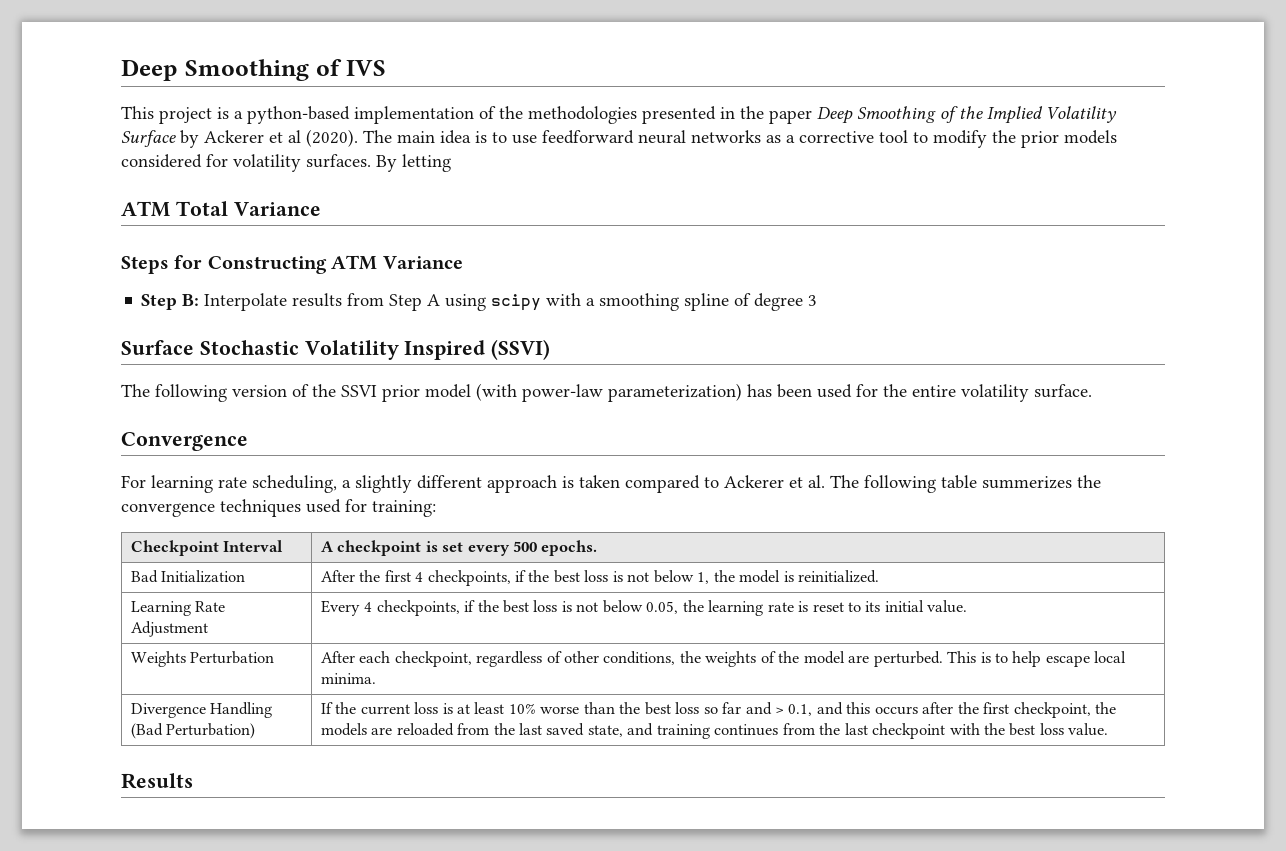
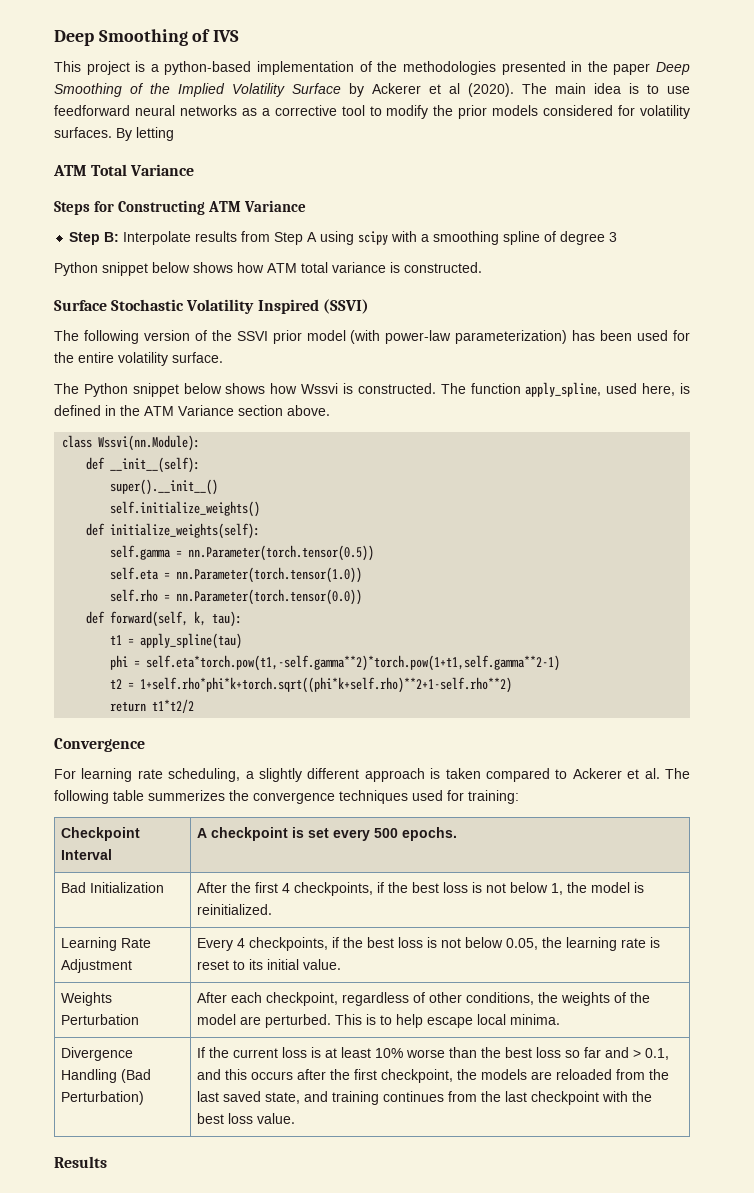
(818, 300) none -> [54,262,482,276] // Python snippet below shows how ATM total variance is constructed.
(1092, 391) none -> [54,382,690,397] [54,405,330,416] [62,435,201,451] [86,457,201,473] [110,479,219,495] [110,501,261,517] [86,523,261,539] [110,545,375,561] [110,567,363,583] [110,589,363,605] [86,611,243,627] [110,633,243,649] [110,655,561,671] [110,677,513,693] [110,699,195,713] // The Python snippet below shows how Wssvi is constructed. The function apply_spline, used here, is defined in the ATM Variance section above. // class Wssvi(nn.Module): // def __init__(self): // super().__init__() // self.initialize_weights() // def initialize_weights(self): // self.gamma = nn.Parameter(torch.tensor(0.5)) // self.eta = nn.Parameter(torch.tensor(1.0)) // self.rho = nn.Parameter(torch.tensor(0.0)) // def forward(self, k, tau): // t1 = apply_spline(tau) // phi = self.eta*torch.pow(t1,-self.gamma**2)*torch.pow(1+t1,self.gamma**2-1) // t2 = 1+self.rho*phi*k+torch.sqrt((phi*k+self.rho)**2+1-self.rho**2) // return t1*t2/2

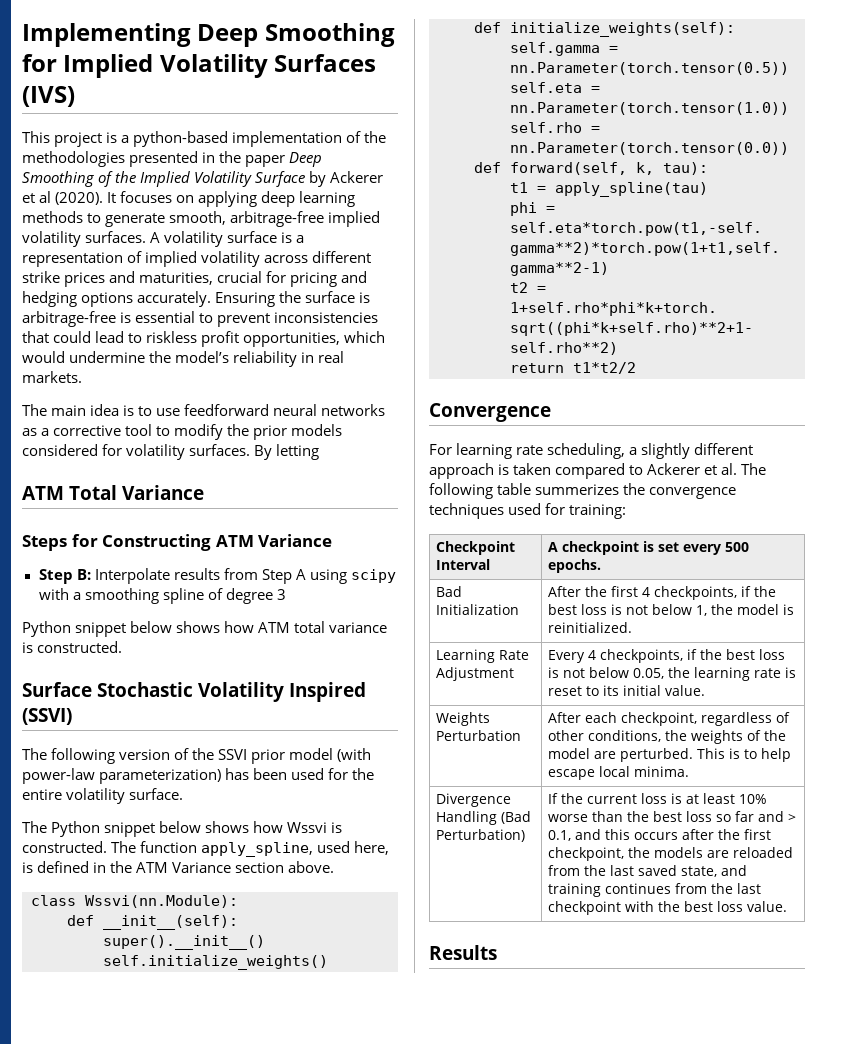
[54,29,240,46] Deep Smoothing of IVS -> [22,23,395,47] [22,54,377,78] [22,86,75,107] Implementing Deep Smoothing for Implied Volatility Surfaces (IVS)
(514, 90) none -> [107,191,356,207] [22,211,381,227] [22,231,305,247] [22,251,372,267] [22,271,368,287] [22,291,371,307] [22,311,379,327] [22,331,386,347] [22,351,345,367] [22,371,82,383] It focuses on applying deep learning methods to generate smooth, arbitrage-free implied volatility surfaces. A volatility surface is a representation of implied volatility across different strike prices and maturities, crucial for pricing and hedging options accurately. Ensuring the surface is arbitrage-free is essential to prevent inconsistencies that could lead to riskless profit opportunities, which would undermine the model’s reliability in real markets. //

